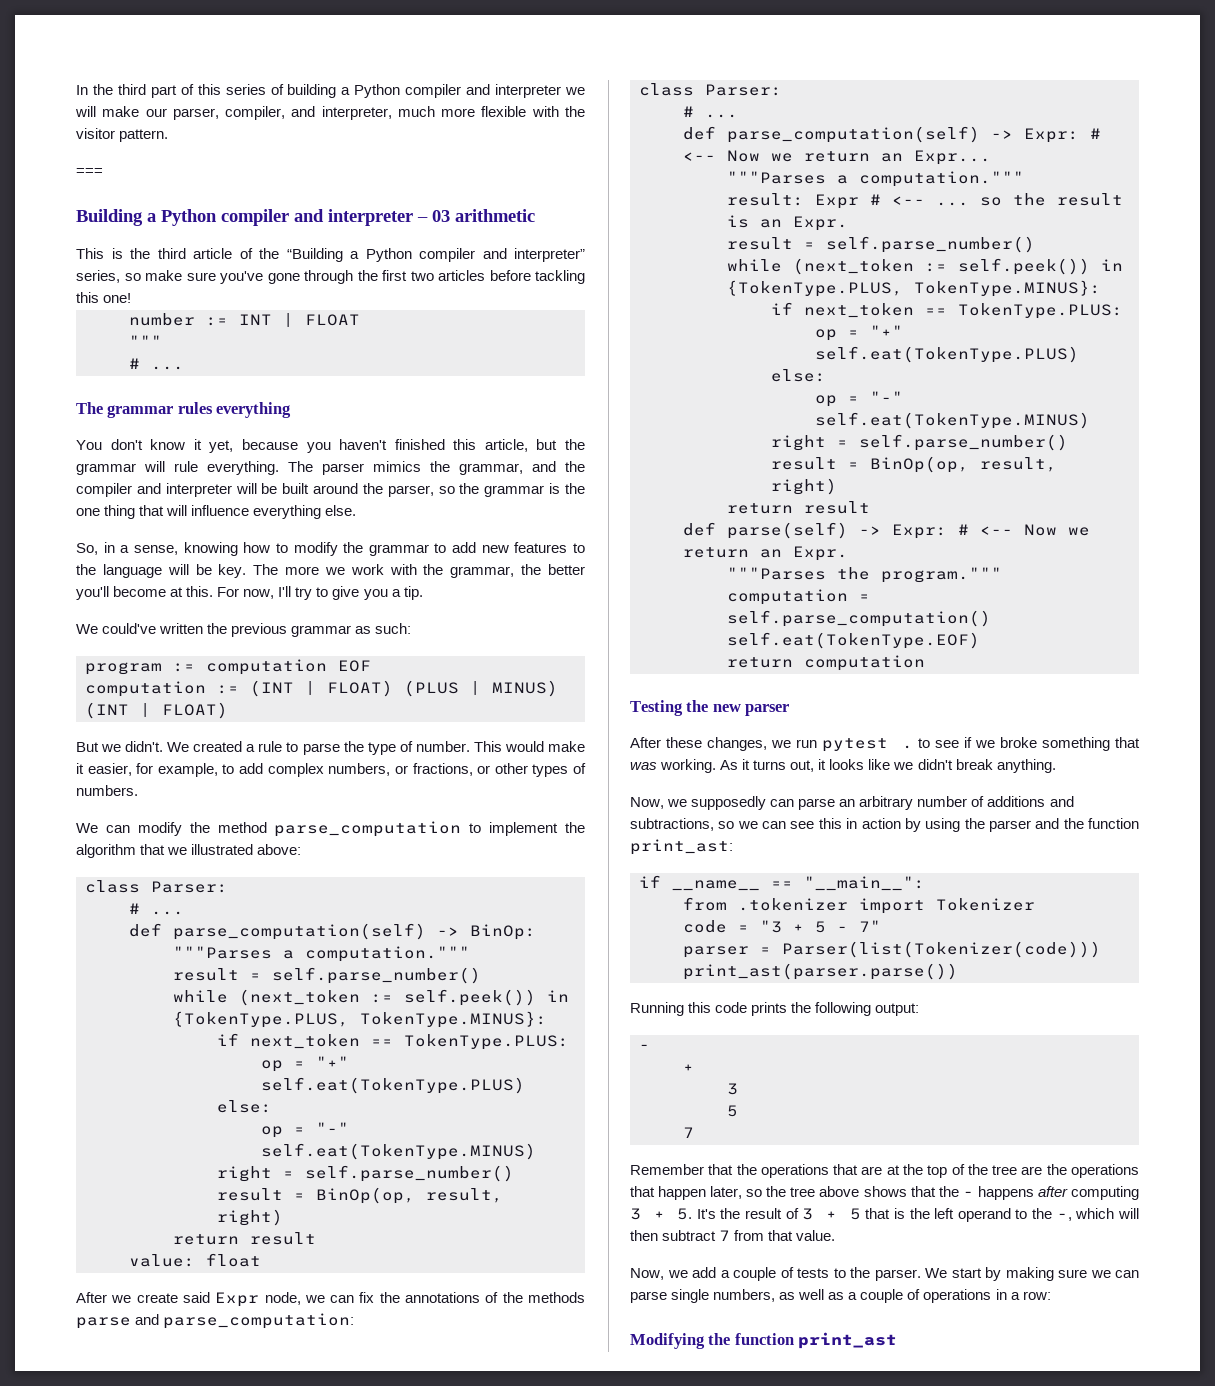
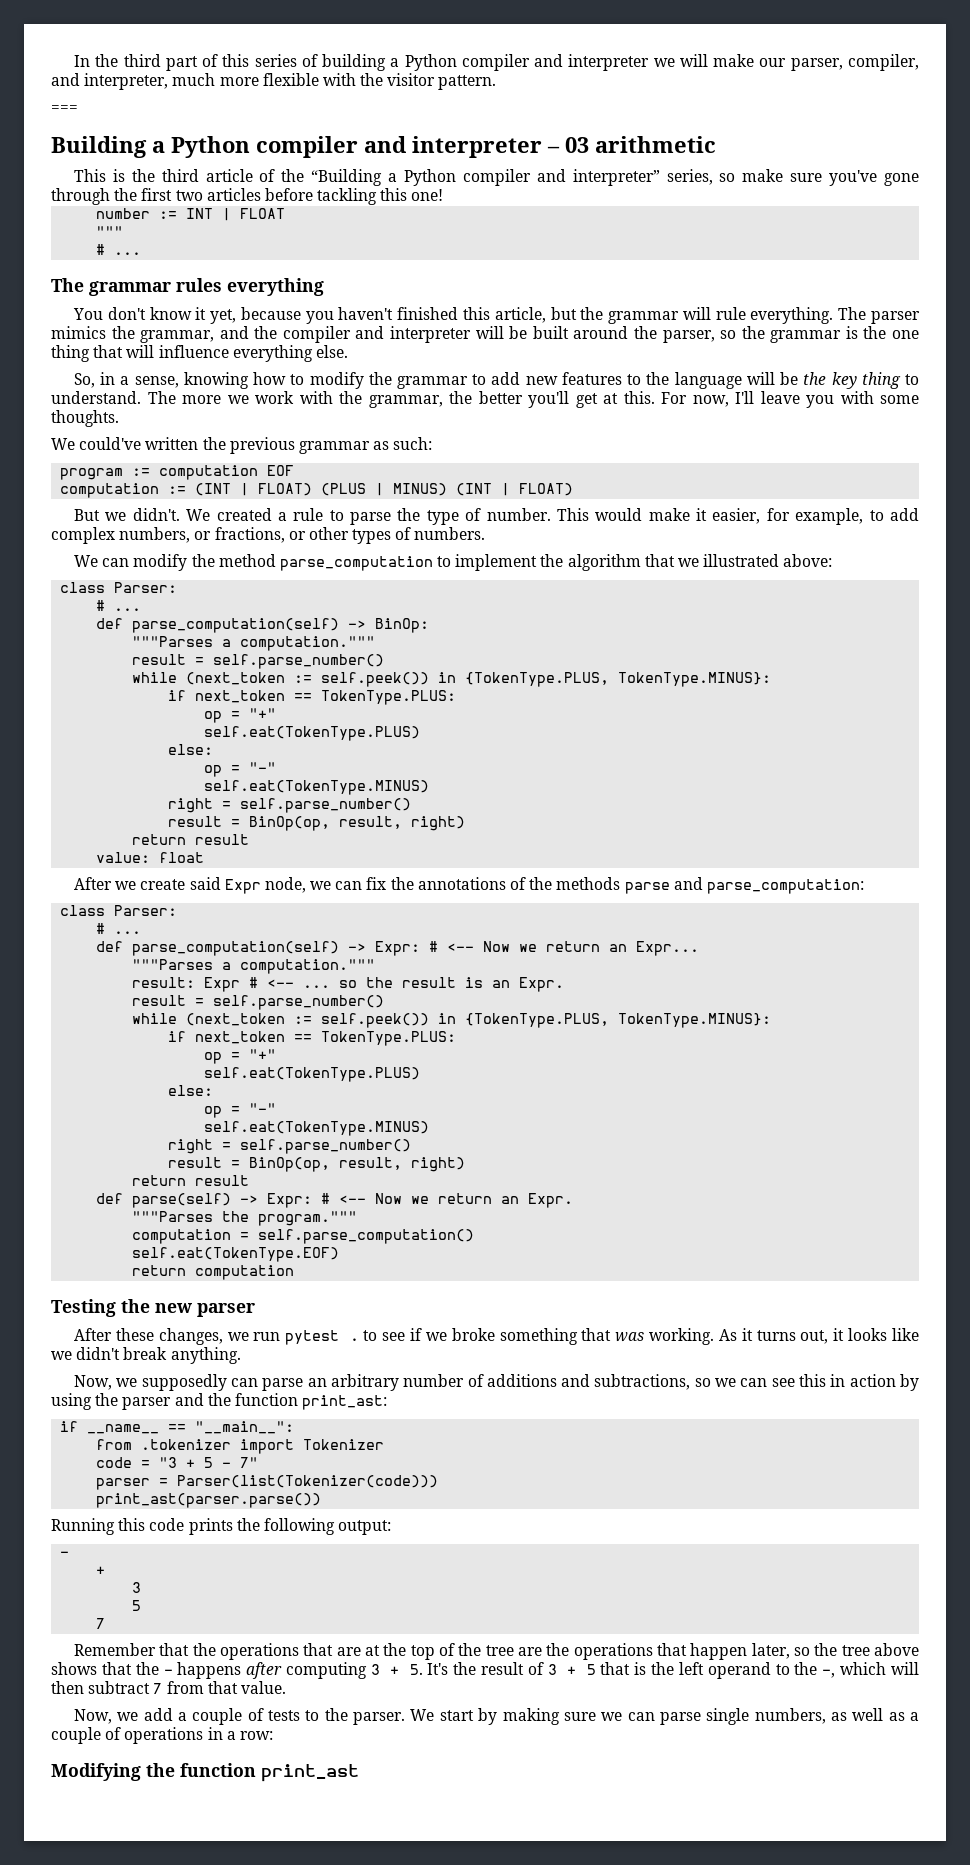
[218,564,247,578] key. -> [803,372,919,389] [51,391,141,404] the key thing to understand.
[113,586,167,597] become -> [575,393,598,408] get
[295,586,423,600] try to give you a tip. -> [760,391,919,408] [51,410,119,427] leave you with some thoughts.

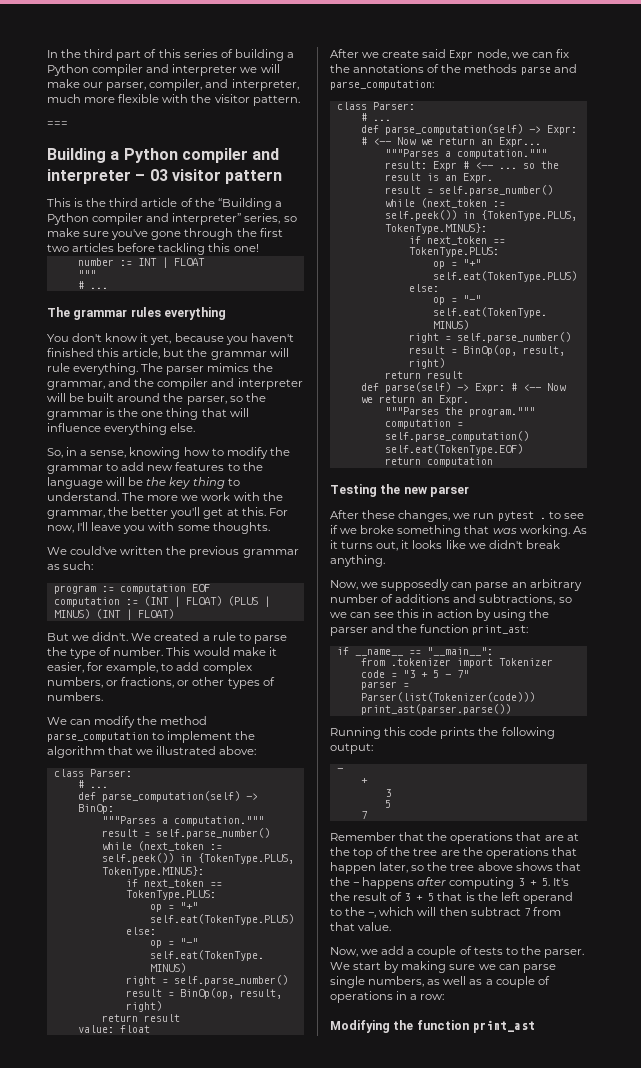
[595,136,716,153] arithmetic -> [171,169,283,184] visitor pattern

